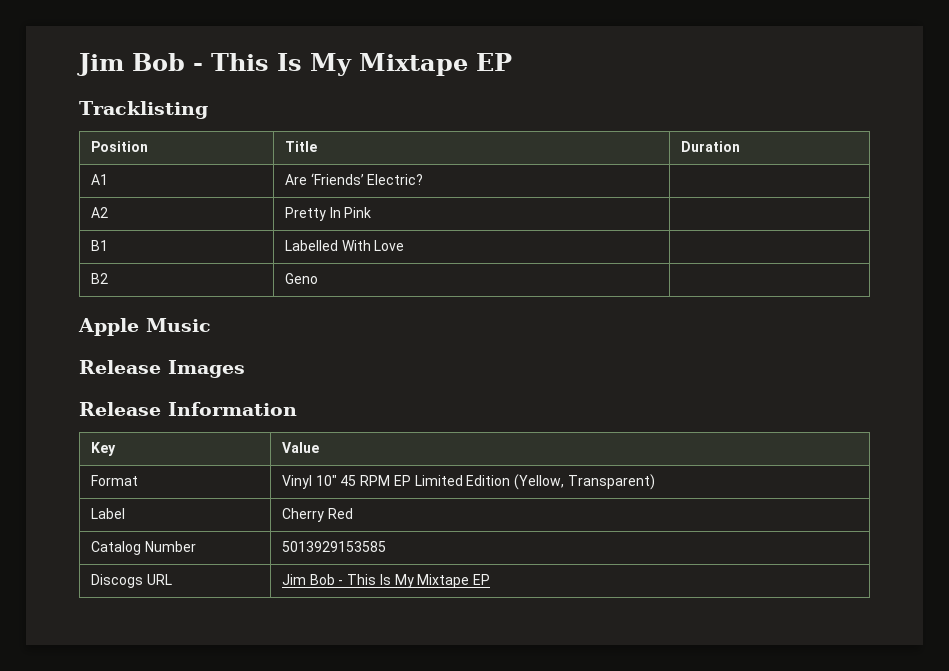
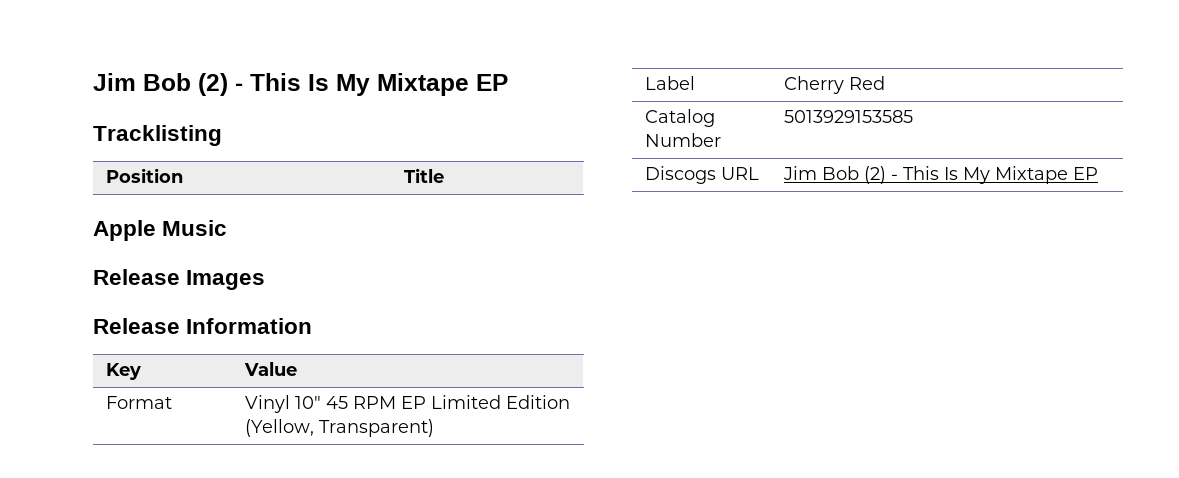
[77,53,185,76] Jim Bob -> [93,73,228,96] Jim Bob (2)
[680,141,740,152] [90,174,108,185] [284,173,424,185] [90,207,108,218] [284,207,372,221] [90,240,108,251] [284,240,405,251] [90,273,108,284] [284,273,318,284] | Duration // A1 | Are ‘Friends’ Electric? | // A2 | Pretty In Pink | // B1 | Labelled With Love | // B2 | Geno | -> (444, 175) none
(335, 579) none -> [863,166,886,184] (2)

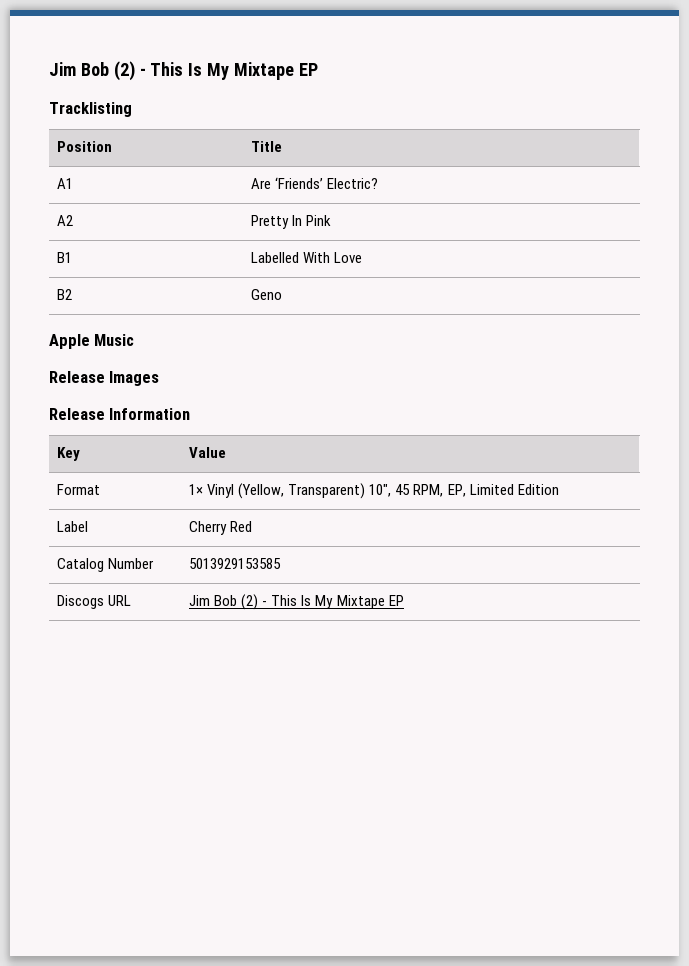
(444, 175) none -> [57,178,74,189] [251,177,379,189] [57,215,74,226] [251,215,332,229] [57,252,73,263] [251,252,363,263] [57,289,73,300] [251,289,283,300] // A1 | Are ‘Friends’ Electric? // A2 | Pretty In Pink // B1 | Labelled With Love // B2 | Geno
[244,395,426,413] Vinyl 10" 45 RPM EP -> [189,483,466,499] 1× Vinyl (Yellow, Transparent) 10", 45 RPM, EP,
[244,419,434,437] (Yellow, Transparent) -> (559, 489) none

